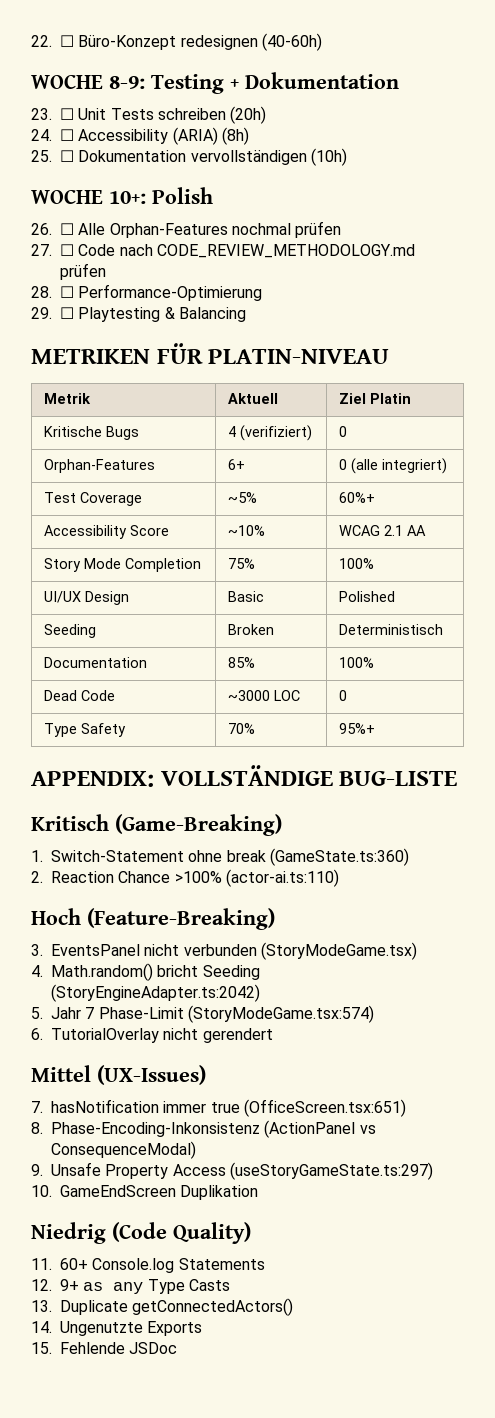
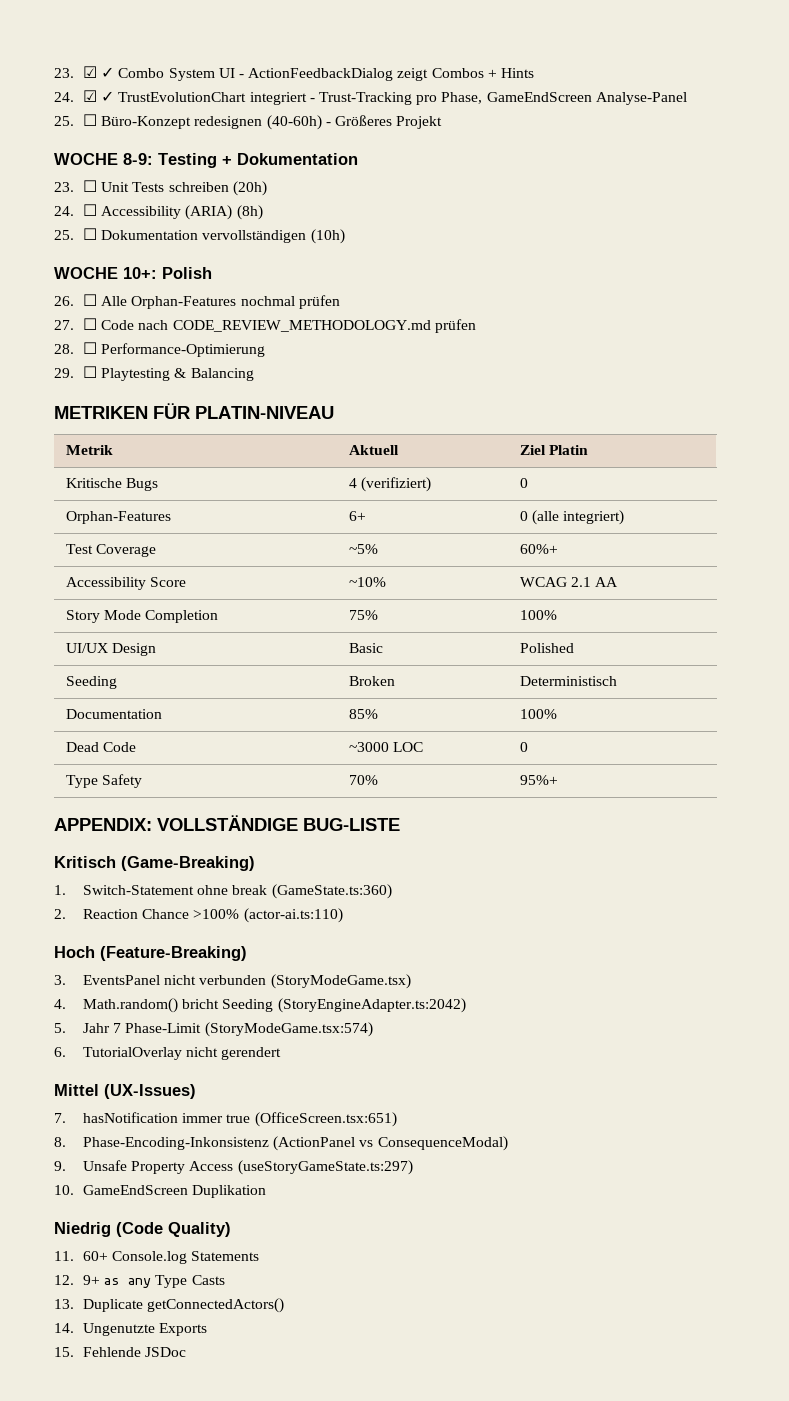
[31,35,52,47] 22. -> [54,66,534,81] [54,90,687,105] [54,116,74,126] 23. ☑ ✓ Combo System UI - ActionFeedbackDialog zeigt Combos + Hints // 24. ☑ ✓ TrustEvolutionChart integriert - Trust-Tracking pro Phase, GameEndScreen Analyse-Panel // 25.
(322, 42) none -> [325,115,443,129] - Größeres Projekt

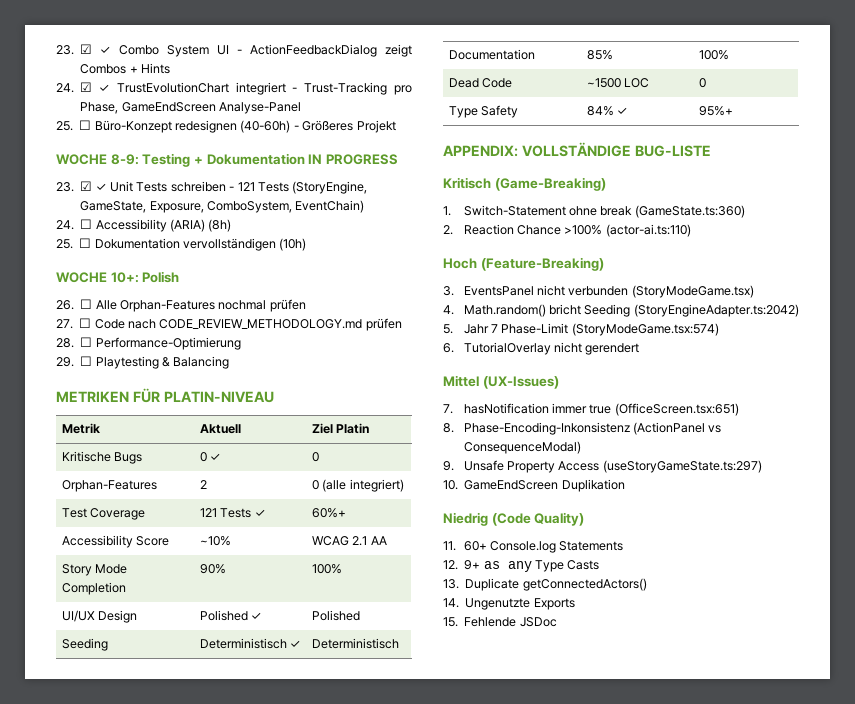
[54,180,98,192] // 23. ☐ -> [308,154,398,165] [56,181,107,192] IN PROGRESS // 23. ☑ ✓
[232,181,267,196] (20h) -> [229,181,368,194] [80,200,365,213] - 121 Tests (StoryEngine, GameState, Exposure, ComboSystem, EventChain)
[349,477,432,492] 4 (verifiziert) -> [199,452,222,462] 0 ✓
[349,511,367,521] 6+ -> [199,480,207,489] 2
[349,544,379,554] ~5% -> [199,508,266,518] 121 Tests ✓
[349,610,379,620] 75% -> [199,564,226,574] 90%
[349,643,384,653] Basic -> [199,610,263,621] Polished ✓
[349,676,396,686] Broken -> [199,638,302,649] Deterministisch ✓
[349,742,390,752] ~3000 -> [586,78,621,88] ~1500
[349,775,379,785] 70% -> [586,106,629,116] 84% ✓

